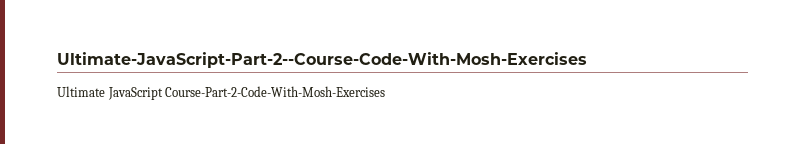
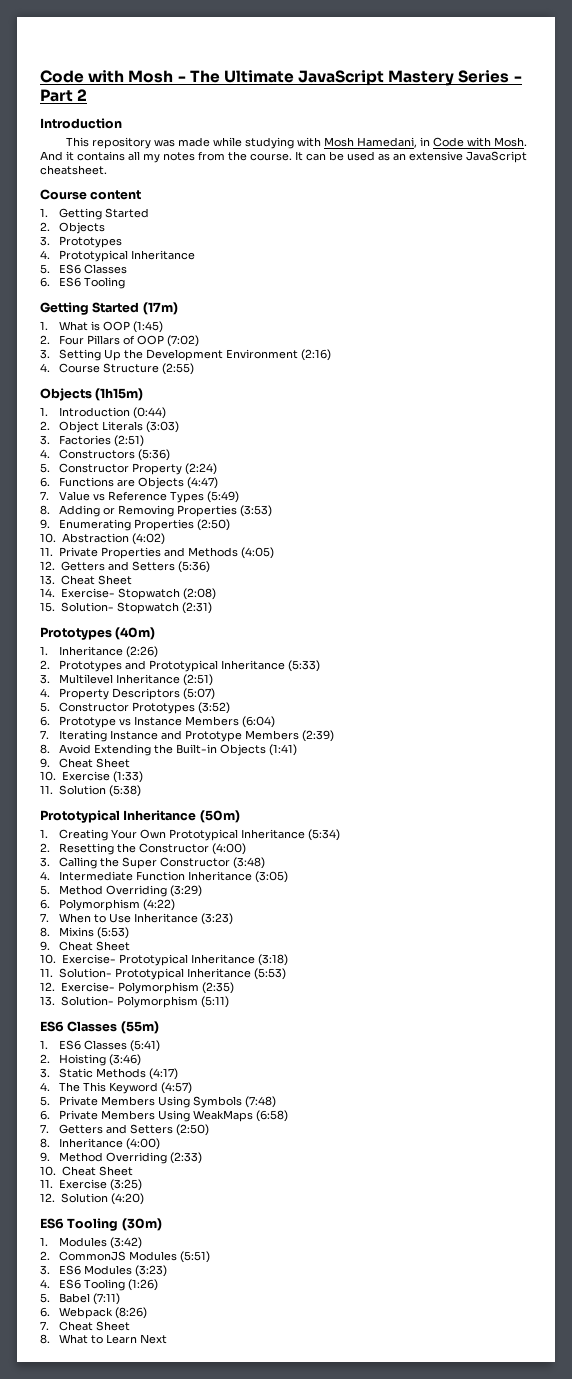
[57,52,587,68] [57,86,386,100] Ultimate-JavaScript-Part-2--Course-Code-With-Mosh-Exercises // Ultimate JavaScript Course-Part-2-Code-With-Mosh-Exercises -> [40,70,522,86] [40,89,88,102] [40,118,122,129] [66,137,528,149] [40,151,527,163] [40,165,107,175] [40,189,142,200] [40,208,149,220] [40,222,105,234] [40,236,122,248] [40,250,195,262] [40,264,127,274] [40,277,125,289] [40,302,178,315] [40,321,163,333] [40,335,199,347] [40,349,331,361] [40,363,194,375] [40,388,144,401] [40,407,166,419] [40,421,179,433] [40,435,144,447] [40,449,170,461] [40,463,217,475] [40,477,218,489] [40,491,239,503] [40,505,272,517] [40,519,230,531] [40,533,165,545] [40,547,274,559] [40,561,210,573] [40,575,132,585] [40,588,216,600] [40,602,212,614] [40,627,156,640] [40,646,158,658] [40,660,320,672] [40,674,213,686] [40,688,215,700] [40,702,230,714] [40,716,275,728] [40,730,334,742] [40,744,297,756] [40,758,130,768] [40,771,143,783] [40,785,141,797] [40,810,240,823] [40,829,340,841] [40,843,246,855] [40,857,265,869] [40,871,288,883] [40,885,202,897] [40,899,175,911] [40,913,233,925] [40,927,129,939] [40,941,130,951] [40,954,288,966] [40,968,286,980] [40,982,234,994] [40,996,229,1008] [40,1021,159,1034] [40,1040,160,1052] [40,1054,141,1066] [40,1068,178,1080] [40,1082,192,1094] [40,1096,276,1108] [40,1110,288,1122] [40,1124,209,1136] [40,1138,160,1150] [40,1152,202,1164] [40,1166,133,1176] [40,1179,142,1191] [40,1193,144,1205] [40,1218,162,1231] [40,1237,142,1249] [40,1251,210,1263] [40,1265,167,1277] [40,1279,158,1291] [40,1293,120,1305] [40,1307,147,1319] [40,1321,130,1331] [40,1334,167,1344] Code with Mosh - The Ultimate JavaScript Mastery Series - Part 2 // Introduction // This repository was made while studying with Mosh Hamedani, in Code with Mosh. And it contains all my notes from the course. It can be used as an extensive JavaScript cheatsheet. // Course content // 1. Getting Started // 2. Objects // 3. Prototypes // 4. Prototypical Inheritance // 5. ES6 Classes // 6. ES6 Tooling // Getting Started (17m) // 1. What is OOP (1:45) // 2. Four Pillars of OOP (7:02) // 3. Setting Up the Development Environment (2:16) // 4. Course Structure (2:55) // Objects (1h15m) // 1. Introduction (0:44) // 2. Object Literals (3:03) // 3. Factories (2:51) // 4. Constructors (5:36) // 5. Constructor Property (2:24) // 6. Functions are Objects (4:47) // 7. Value vs Reference Types (5:49) // 8. Adding or Removing Properties (3:53) // 9. Enumerating Properties (2:50) // 10. Abstraction (4:02) // 11. Private Properties and Methods (4:05) // 12. Getters and Setters (5:36) // 13. Cheat Sheet // 14. Exercise- Stopwatch (2:08) // 15. Solution- Stopwatch (2:31) // Prototypes (40m) // 1. Inheritance (2:26) // 2. Prototypes and Prototypical Inheritance (5:33) // 3. Multilevel Inheritance (2:51) // 4. Property Descriptors (5:07) // 5. Constructor Prototypes (3:52) // 6. Prototype vs Instance Members (6:04) // 7. Iterating Instance and Prototype Members (2:39) // 8. Avoid Extending the Built-in Objects (1:41) // 9. Cheat Sheet // 10. Exercise (1:33) // 11. Solution (5:38) // Prototypical Inheritance (50m) // 1. Creating Your Own Prototypical Inheritance (5:34) // 2. Resetting the Constructor (4:00) // 3. Calling the Super Constructor (3:48) // 4. Intermediate Function Inheritance (3:05) // 5. Method Overriding (3:29) // 6. Polymorphism (4:22) // 7. When to Use Inheritance (3:23) // 8. Mixins (5:53) // 9. Cheat Sheet // 10. Exercise- Prototypical Inheritance (3:18) // 11. Solution- Prototypical Inheritance (5:53) // 12. Exercise- Polymorphism (2:35) // 13. Solution- Polymorphism (5:11) // ES6 Classes (55m) // 1. ES6 Classes (5:41) // 2. Hoisting (3:46) // 3. Static Methods (4:17) // 4. The This Keyword (4:57) // 5. Private Members Using Symbols (7:48) // 6. Private Members Using WeakMaps (6:58) // 7. Getters and Setters (2:50) // 8. Inheritance (4:00) // 9. Method Overriding (2:33) // 10. Cheat Sheet // 11. Exercise (3:25) // 12. Solution (4:20) // ES6 Tooling (30m) // 1. Modules (3:42) // 2. CommonJS Modules (5:51) // 3. ES6 Modules (3:23) // 4. ES6 Tooling (1:26) // 5. Babel (7:11) // 6. Webpack (8:26) // 7. Cheat Sheet // 8. What to Learn Next

